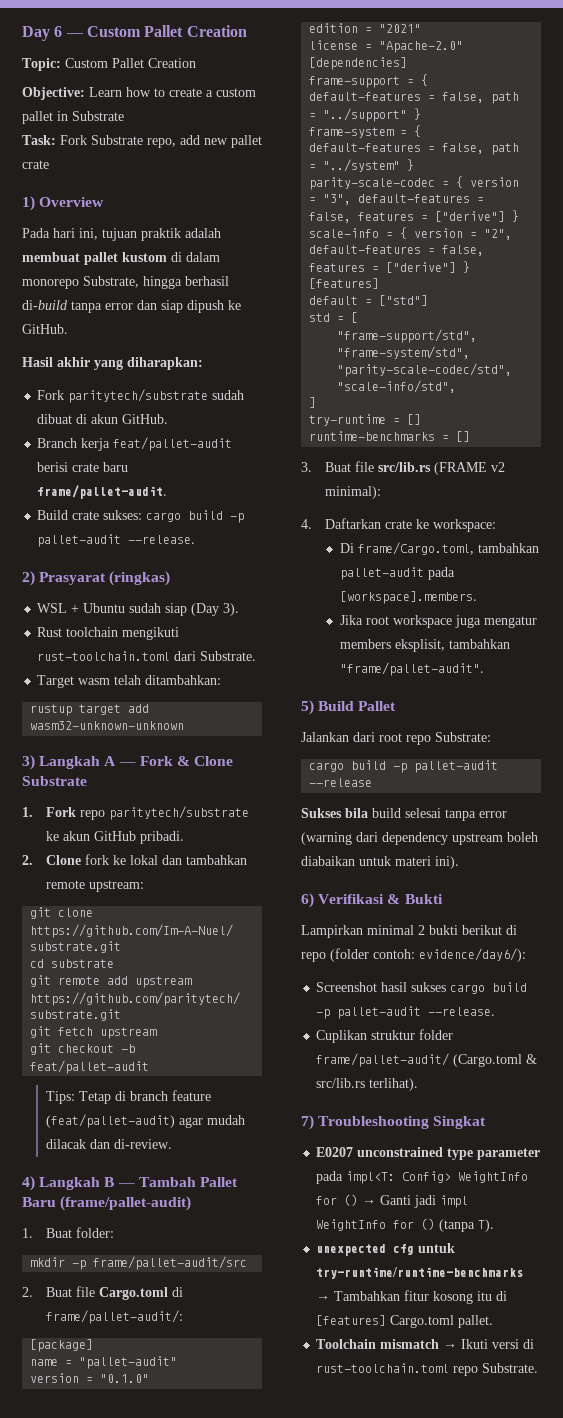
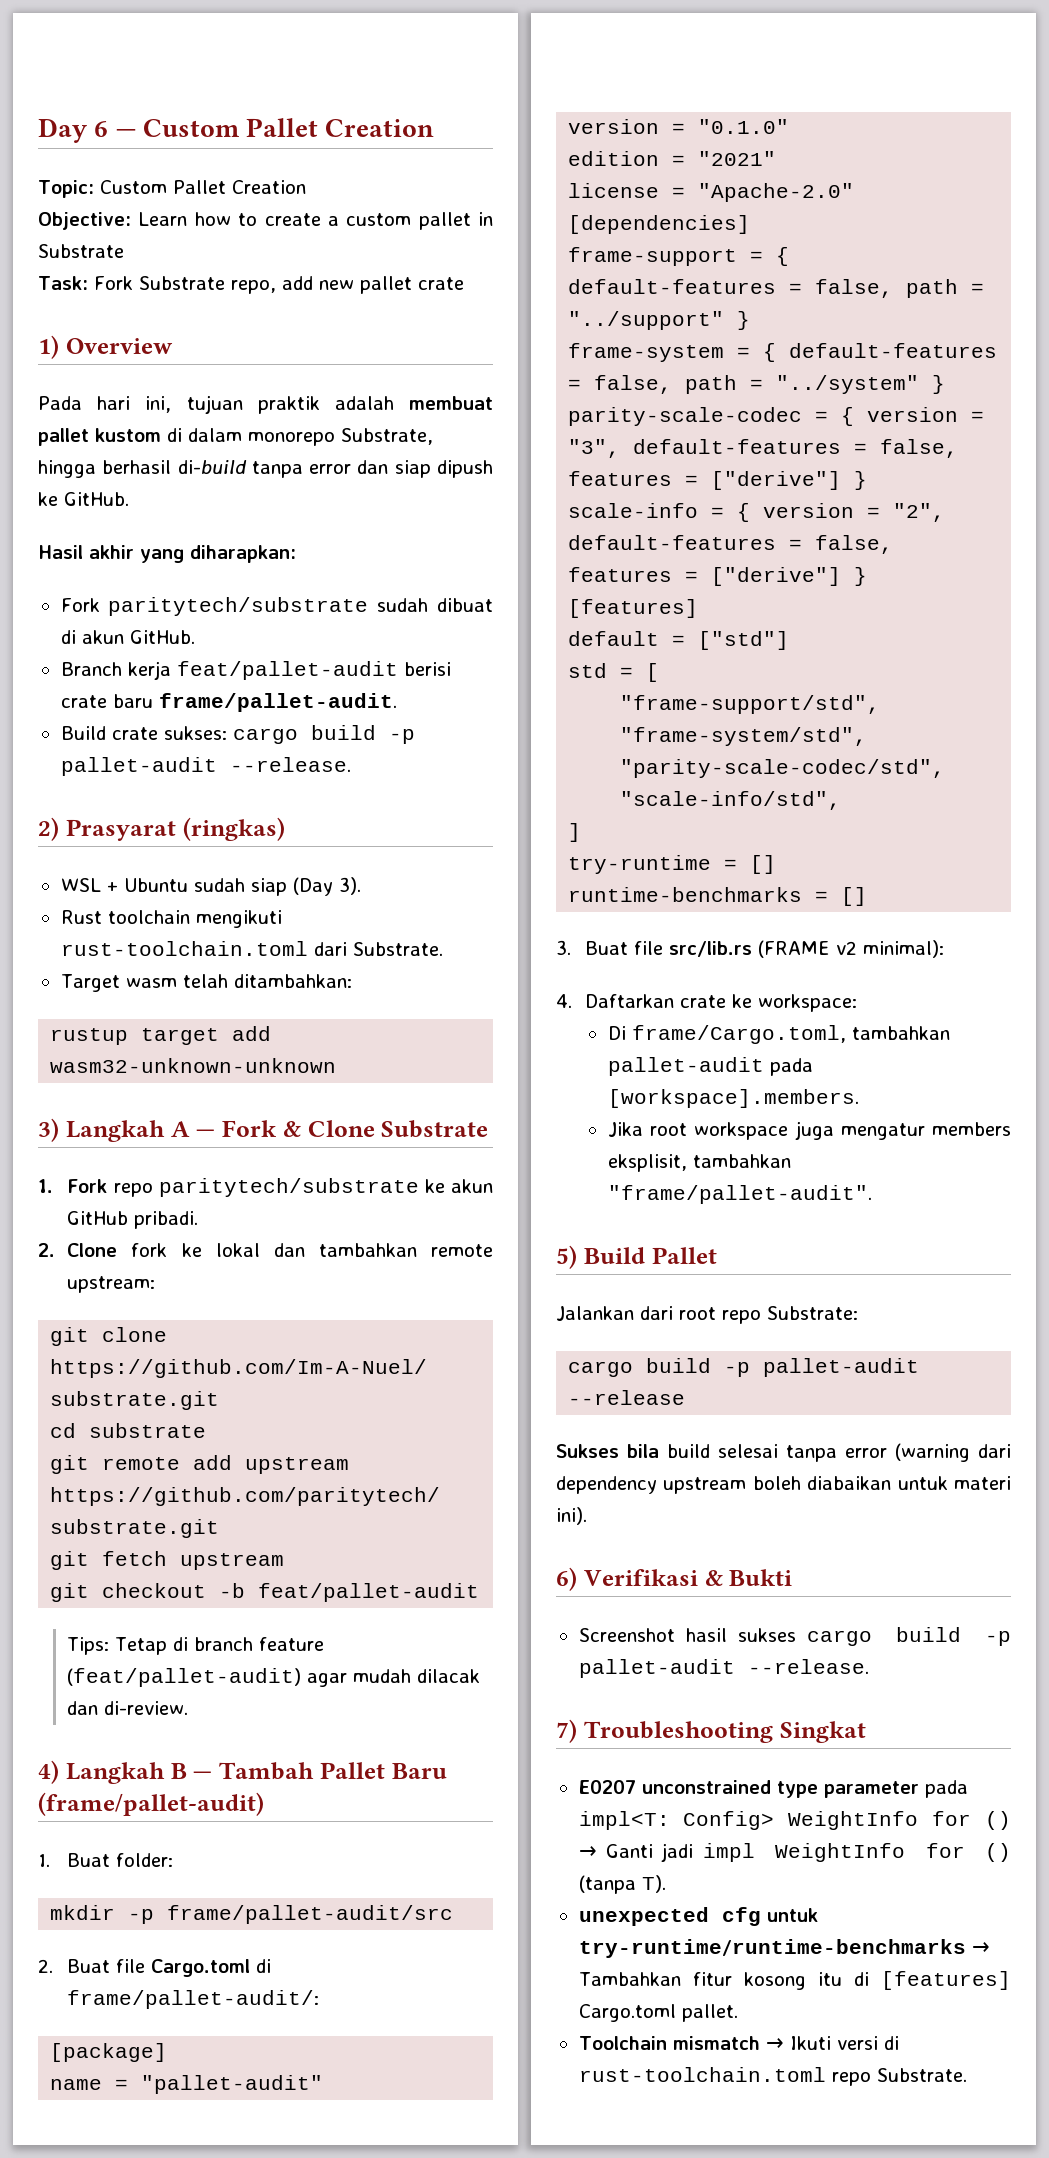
[301,925,517,938] [301,948,526,962] // Lampirkan minimal 2 bukti berikut di repo (folder contoh: evidence/day6/): -> (793, 1577) none
[316,1029,454,1043] [316,1053,538,1067] [316,1078,419,1091] // Cuplikan struktur folder frame/pallet-audit/ (Cargo.toml & src/lib.rs terlihat). -> (869, 1666) none

